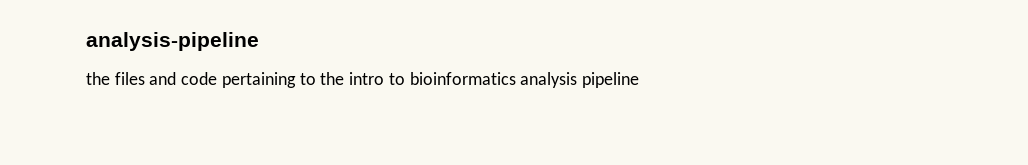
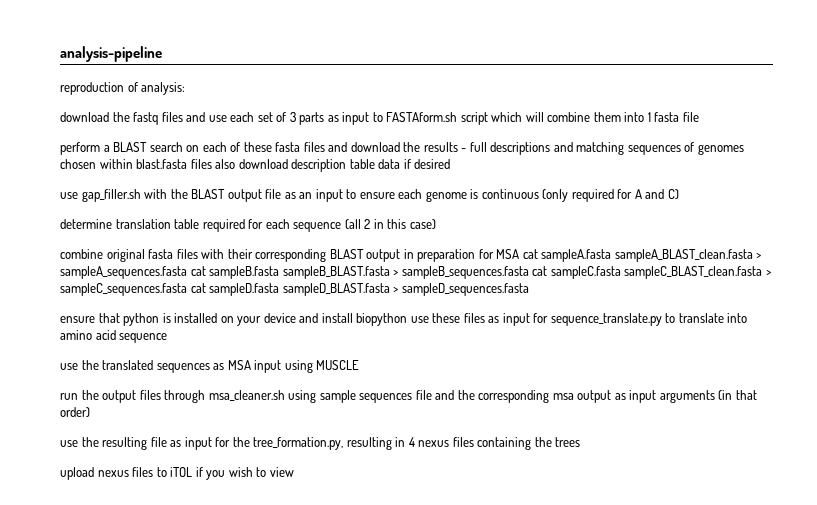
[86,72,639,88] the files and code pertaining to the intro to bioinformatics analysis pipeline -> [60,82,186,95] [60,112,699,125] [60,142,744,155] [60,159,451,172] [60,189,679,202] [60,219,436,232] [60,249,762,262] [60,266,771,279] [60,283,529,296] [60,313,748,326] [60,330,168,343] [60,360,360,373] [60,390,757,403] [60,407,90,417] [60,437,581,450] [60,467,294,480] reproduction of analysis: // download the fastq files and use each set of 3 parts as input to FASTAform.sh script which will combine them into 1 fasta file // perform a BLAST search on each of these fasta files and download the results - full descriptions and matching sequences of genomes chosen within blast.fasta files also download description table data if desired // use gap_filler.sh with the BLAST output file as an input to ensure each genome is continuous (only required for A and C) // determine translation table required for each sequence (all 2 in this case) // combine original fasta files with their corresponding BLAST output in preparation for MSA cat sampleA.fasta sampleA_BLAST_clean.fasta > sampleA_sequences.fasta cat sampleB.fasta sampleB_BLAST.fasta > sampleB_sequences.fasta cat sampleC.fasta sampleC_BLAST_clean.fasta > sampleC_sequences.fasta cat sampleD.fasta sampleD_BLAST.fasta > sampleD_sequences.fasta // ensure that python is installed on your device and install biopython use these files as input for sequence_translate.py to translate into amino acid sequence // use the translated sequences as MSA input using MUSCLE // run the output files through msa_cleaner.sh using sample sequences file and the corresponding msa output as input arguments (in that order) // use the resulting file as input for the tree_formation.py, resulting in 4 nexus files containing the trees // upload nexus files to iTOL if you wish to view

